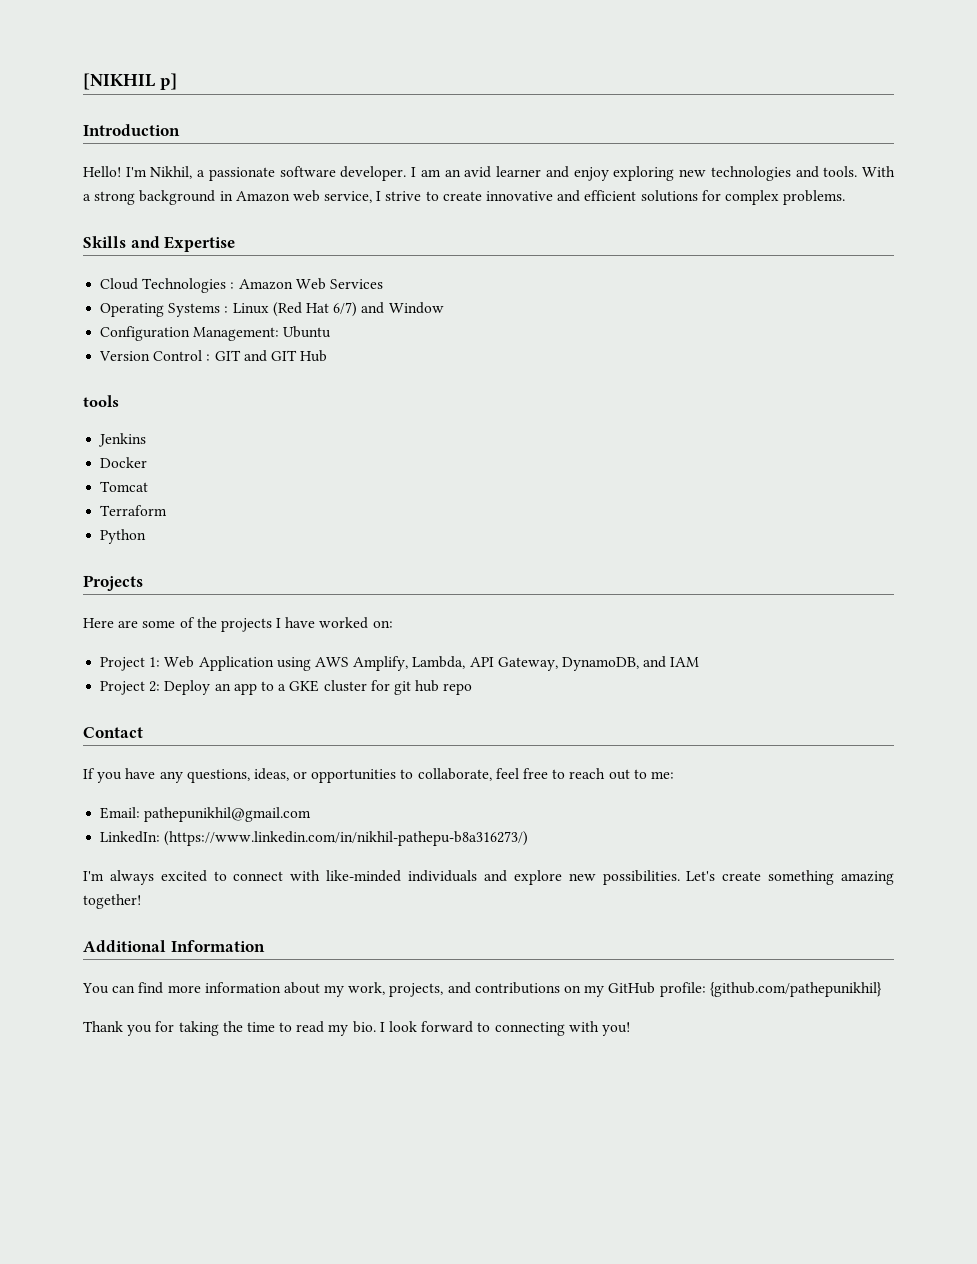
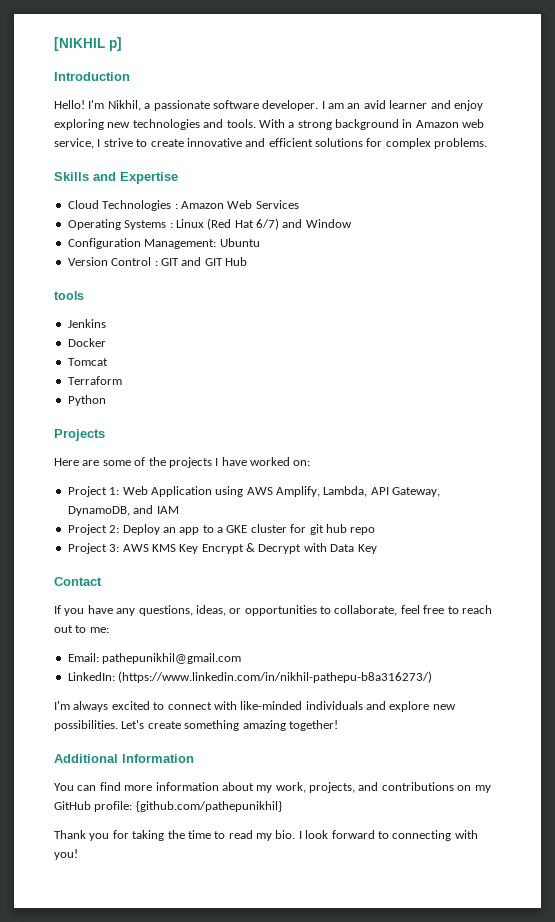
(473, 689) none -> [67,543,377,554] // Project 3: AWS KMS Key Encrypt & Decrypt with Data Key

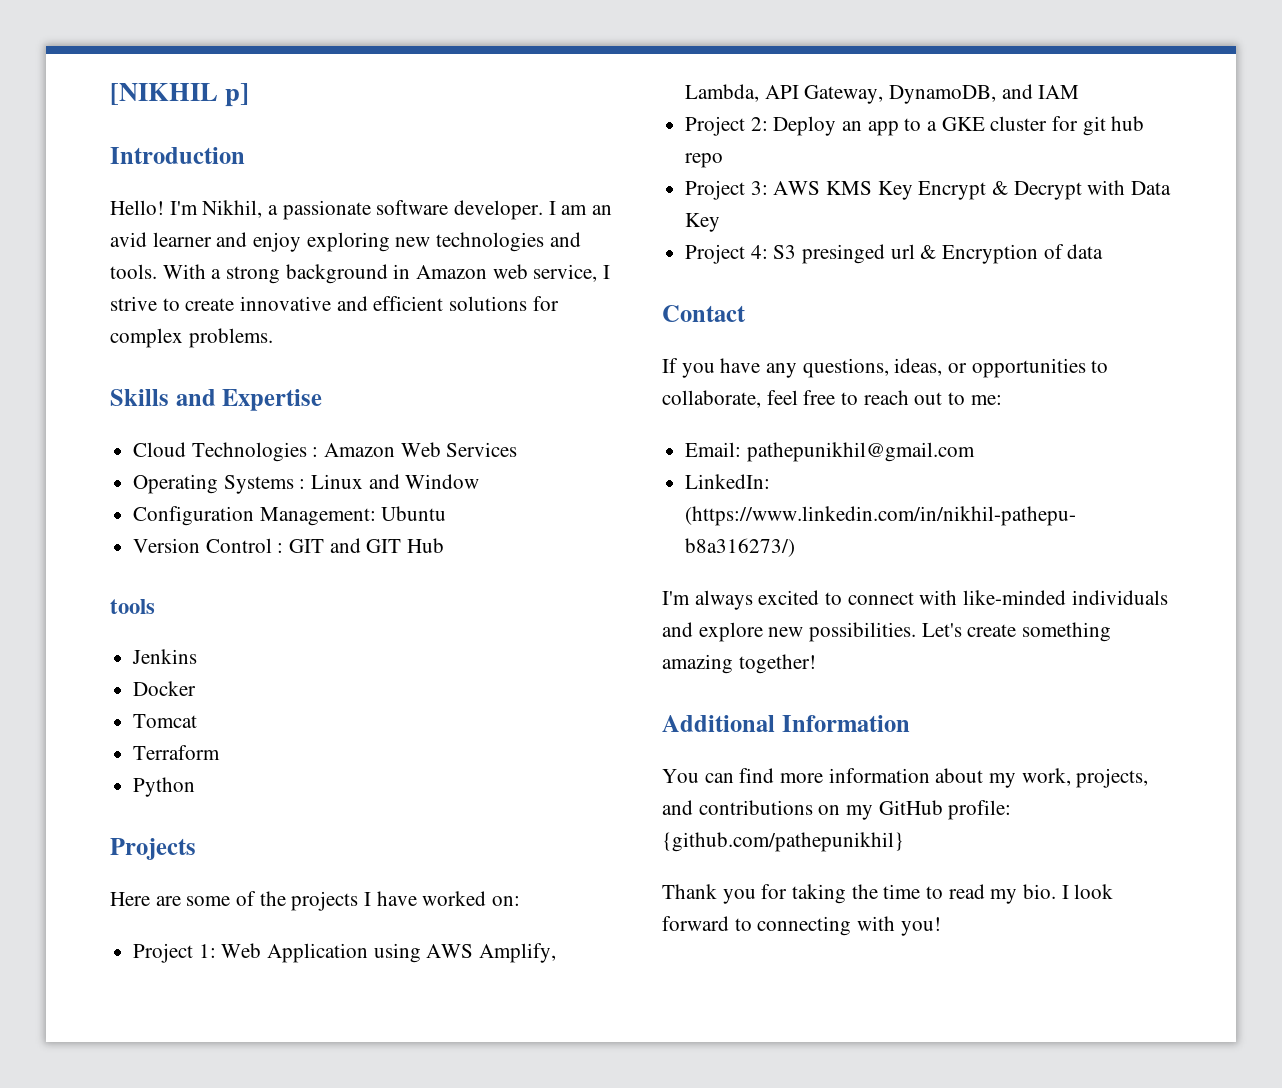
[207,218,279,230] (Red Hat 6/7) -> (364, 481) none
(377, 549) none -> [685,244,1104,264] // Project 4: S3 presinged url & Encryption of data

